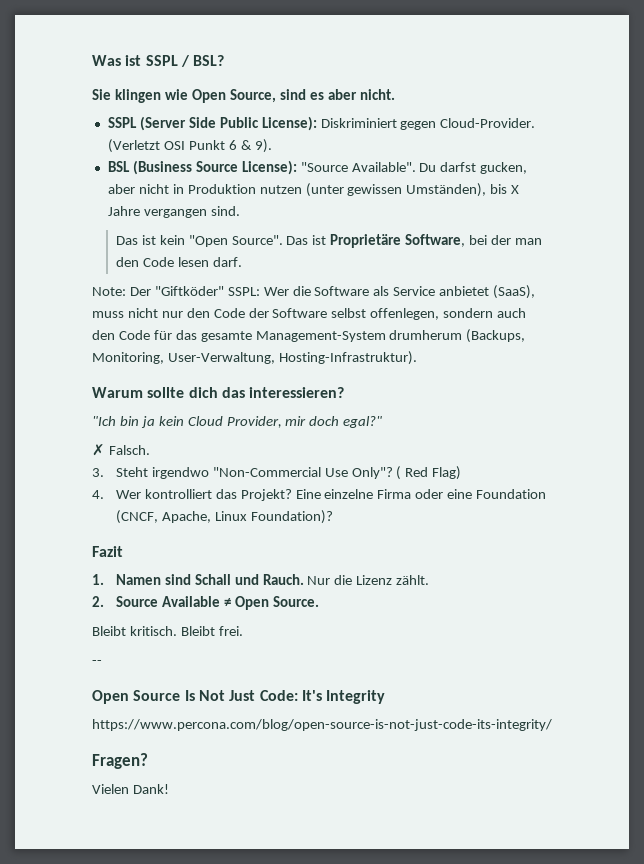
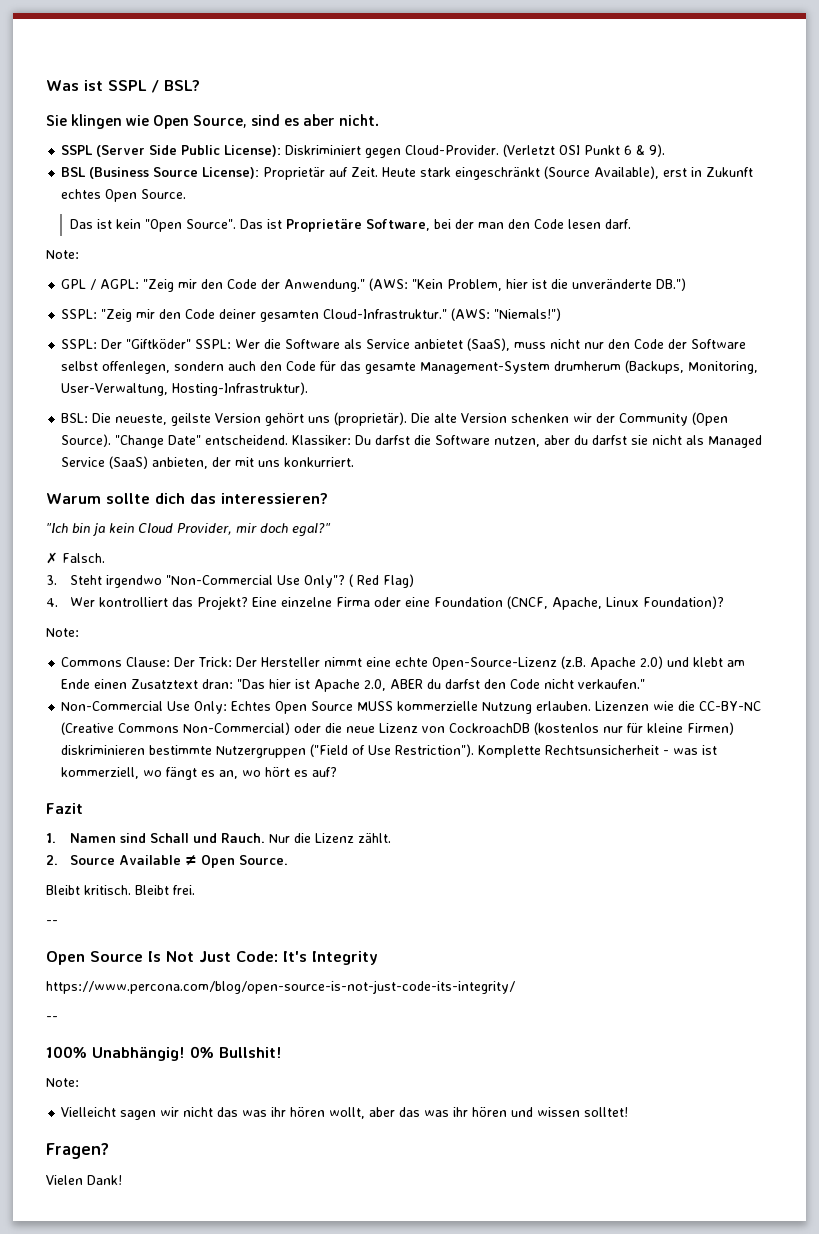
[300,162,528,174] [107,183,520,197] [107,206,240,218] "Source Available". Du darfst gucken, aber nicht in Produktion nutzen (unter gewissen Umständen), bis X Jahre vergangen sind. -> [263,166,754,180] [61,189,187,202] Proprietär auf Zeit. Heute stark eingeschränkt (Source Available), erst in Zukunft echtes Open Source.
(126, 291) none -> [61,278,687,292] [61,308,562,322] [61,339,98,349] // GPL / AGPL: "Zeig mir den Code der Anwendung." (AWS: "Kein Problem, hier ist die unveränderte DB.") // SSPL: "Zeig mir den Code deiner gesamten Cloud-Infrastruktur." (AWS: "Niemals!") // SSPL:
(417, 358) none -> [61,412,729,426] [61,434,763,448] [61,456,355,469] // BSL: Die neueste, geilste Version gehört uns (proprietär). Die alte Version schenken wir der Community (Open Source). "Change Date" entscheidend. Klassiker: Du darfst die Software nutzen, aber du darfst sie nicht als Managed Service (SaaS) anbieten, der mit uns konkurriert.
(333, 517) none -> [46,628,79,637] [61,656,746,670] [61,679,646,692] [61,701,762,714] [61,722,735,735] [61,744,718,758] [61,766,338,780] // Note: // Commons Clause: Der Trick: Der Hersteller nimmt eine echte Open-Source-Lizenz (z.B. Apache 2.0) und klebt am Ende einen Zusatztext dran: "Das hier ist Apache 2.0, ABER du darfst den Code nicht verkaufen." // Non-Commercial Use Only: Echtes Open Source MUSS kommerzielle Nutzung erlauben. Lizenzen wie die CC-BY-NC (Creative Commons Non-Commercial) oder die neue Lizenz von CockroachDB (kostenlos nur für kleine Firmen) diskriminieren bestimmte Nutzergruppen ("Field of Use Restriction"). Komplette Rechtsunsicherheit - was ist kommerziell, wo fängt es an, wo hört es auf?
(552, 725) none -> [46,1016,58,1021] [46,1046,282,1061] [46,1078,79,1087] [61,1106,629,1120] // -- // 100% Unabhängig! 0% Bullshit! // Note: // Vielleicht sagen wir nicht das was ihr hören wollt, aber das was ihr hören und wissen solltet!

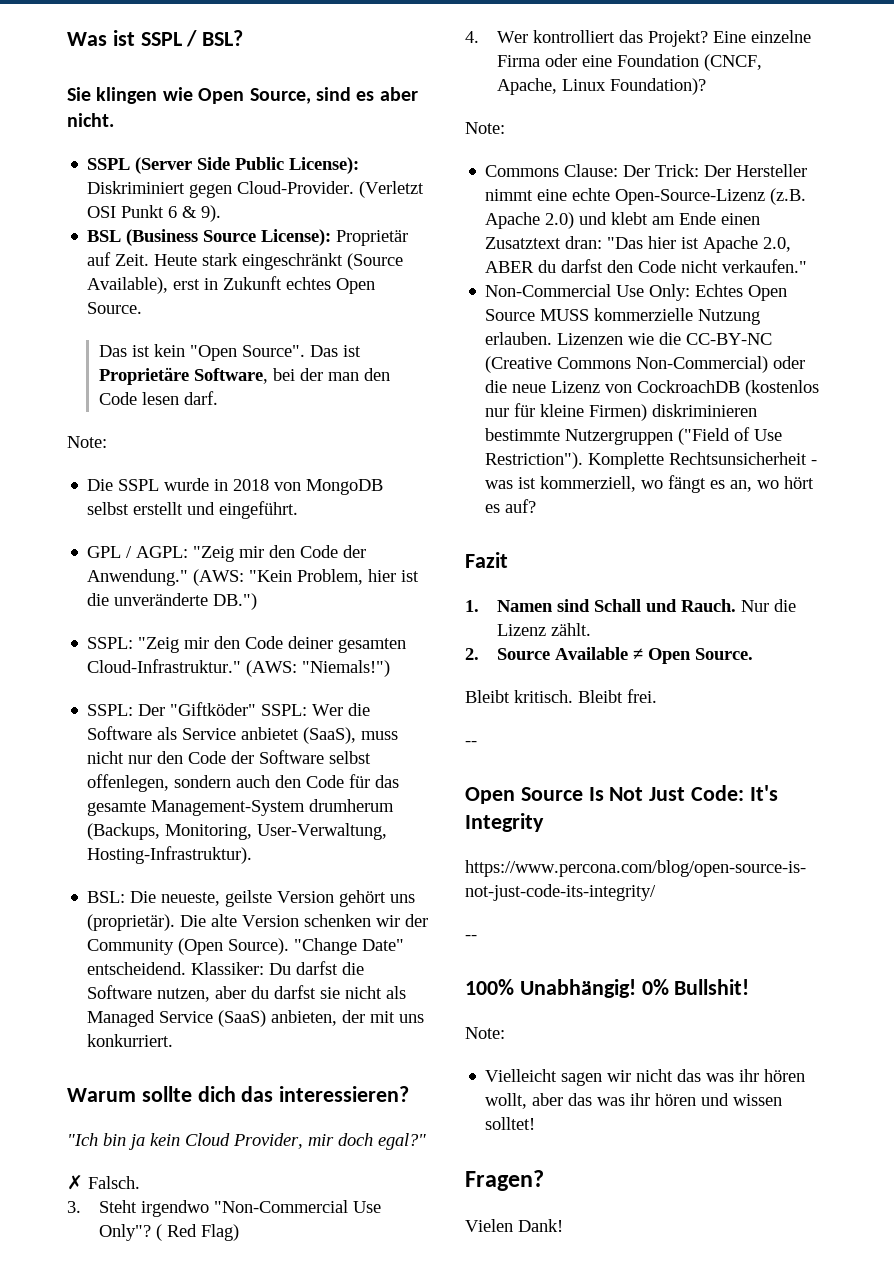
(79, 254) none -> [87,478,384,495] [87,501,299,519] // Die SSPL wurde in 2018 von MongoDB selbst erstellt und eingeführt.

